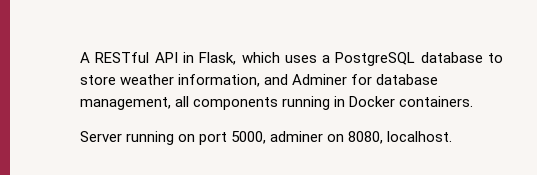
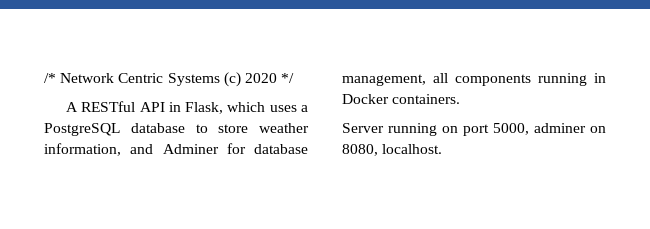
(80, 57) none -> [44,72,295,87] /* Network Centric Systems (c) 2020 */ //

